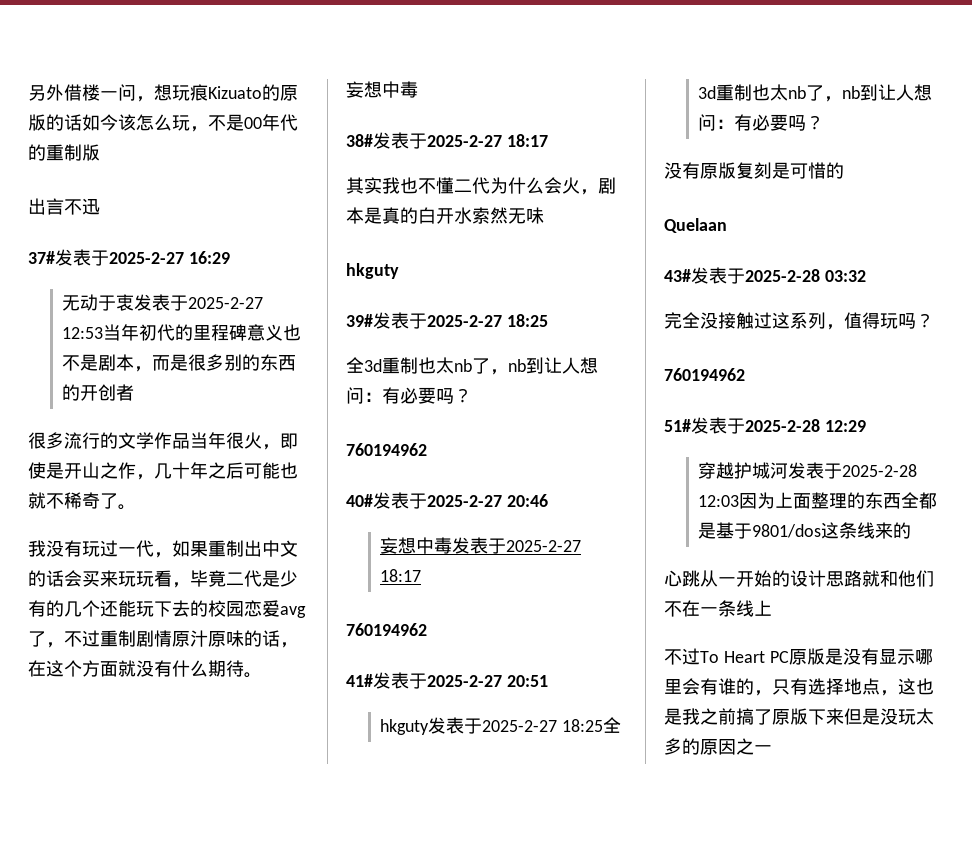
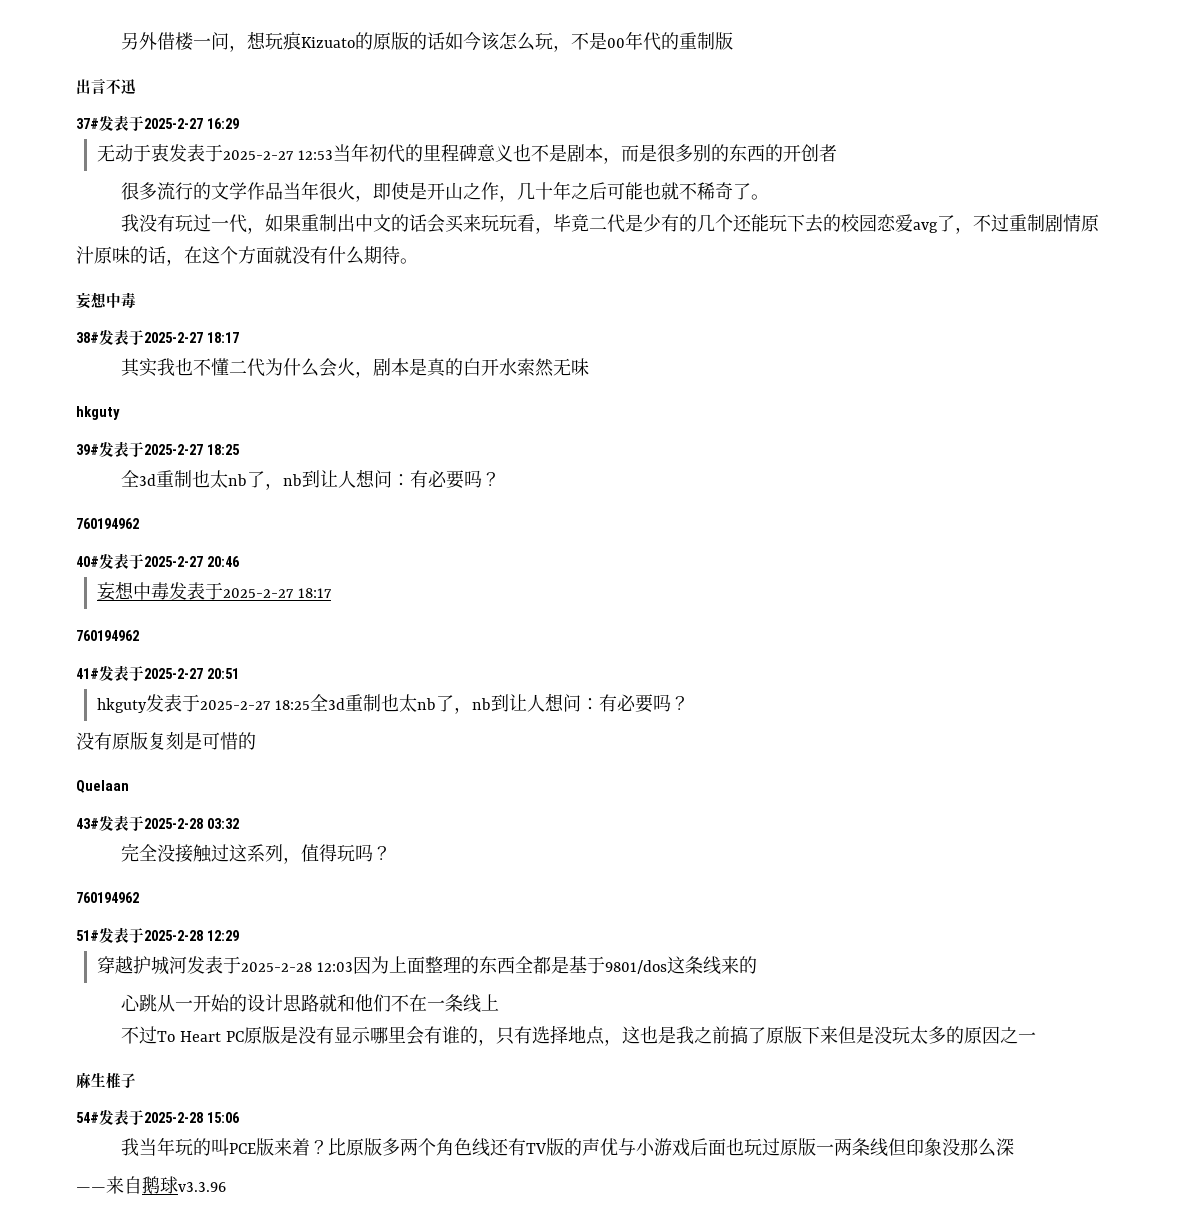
(772, 749) none -> [76,1072,136,1089] [76,1109,240,1126] [121,1137,1015,1157] [76,1176,226,1195] // 麻生椎子 // 54#发表于2025-2-28 15:06 // 我当年玩的叫PCE版来着？比原版多两个角色线还有TV版的声优与小游戏后面也玩过原版一两条线但印象没那么深 // ——来自鹅球v3.3.96

